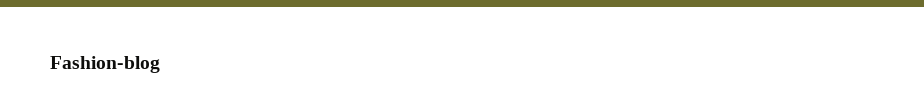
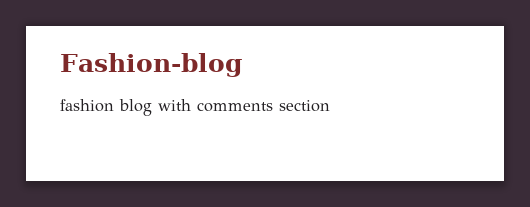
(160, 64) none -> [60,99,330,116] // fashion blog with comments section

